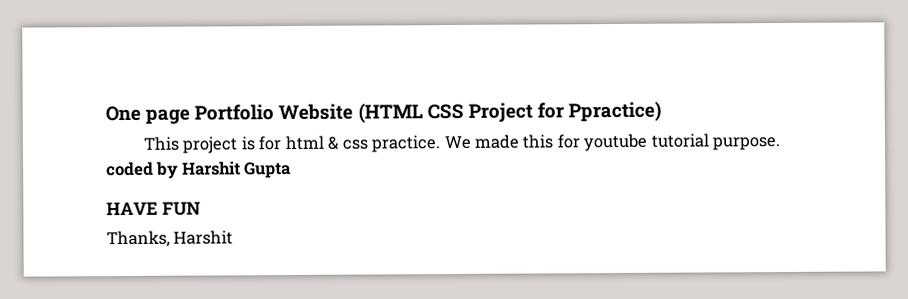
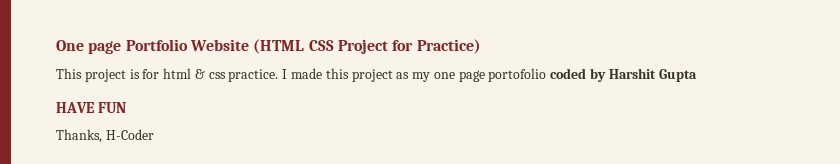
[568,101,663,123] Ppractice) -> [416,39,481,54] Practice)
[443,135,471,150] We -> [282,69,288,79] I
[556,133,782,152] for youtube tutorial purpose. -> [351,68,547,82] project as my one page portofolio
[173,230,234,245] Harshit -> [105,129,154,140] H-Coder

